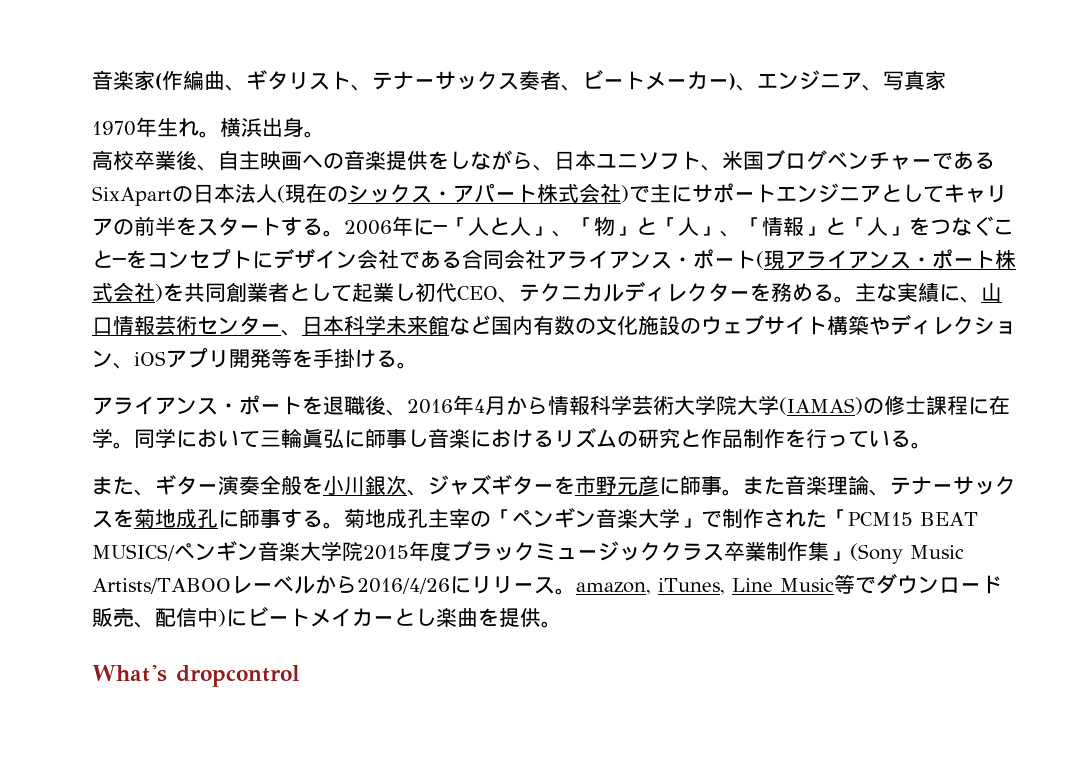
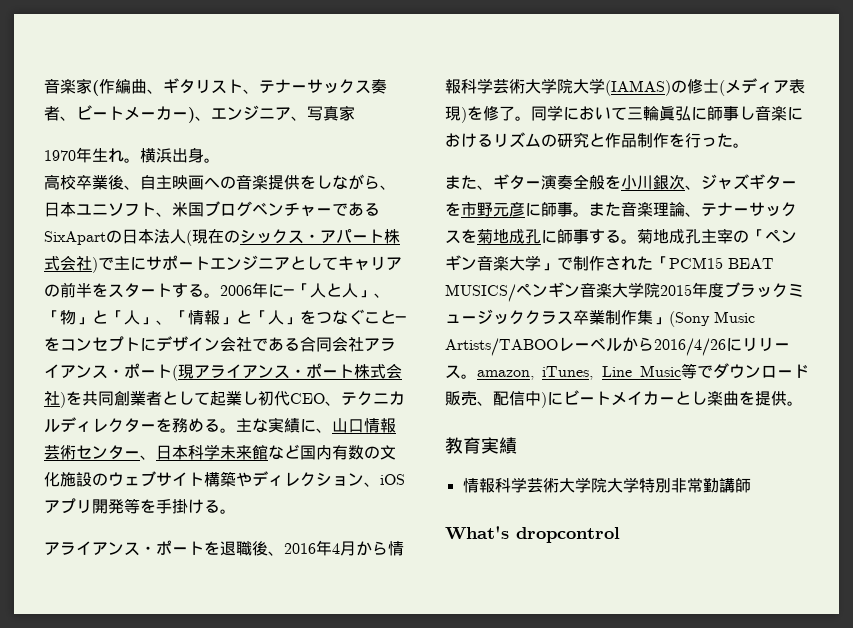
[926,395,1010,415] [92,428,113,448] 課程に在学 -> [719,78,805,96] [445,105,515,123] (メディア表現)を修了
[848,430,911,448] ている -> [717,133,733,147] た
(562, 624) none -> [445,437,517,454] [462,477,751,493] // 教育実績 // 情報科学芸術大学院大学特別非常勤講師

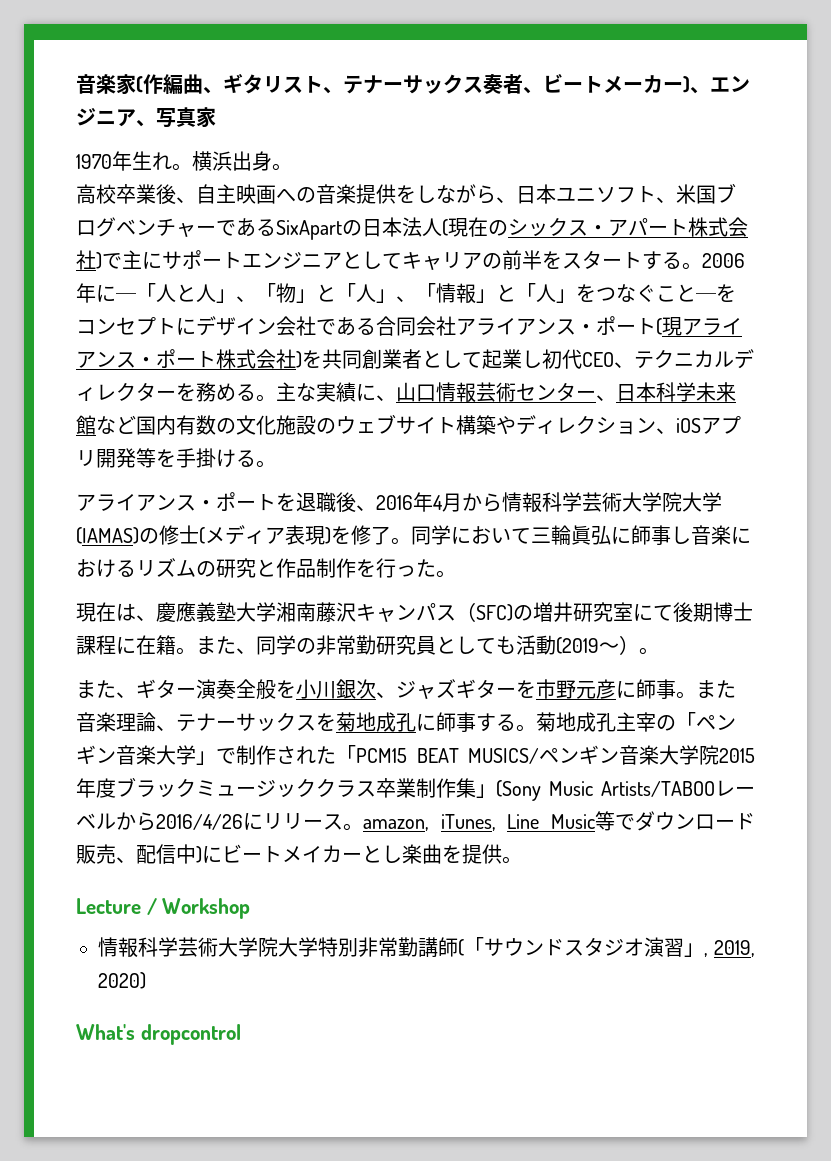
(749, 145) none -> [76,602,753,622] [76,635,659,655] // 現在は、慶應義塾大学湘南藤沢キャンパス（SFC)の増井研究室にて後期博士課程に在籍。また、同学の非常勤研究員としても活動(2019〜）。
[445,437,517,454] 教育実績 -> [76,898,251,919] Lecture / Workshop
(751, 485) none -> [458,937,755,957] [98,972,146,989] (「サウンドスタジオ演習」, 2019, 2020)

